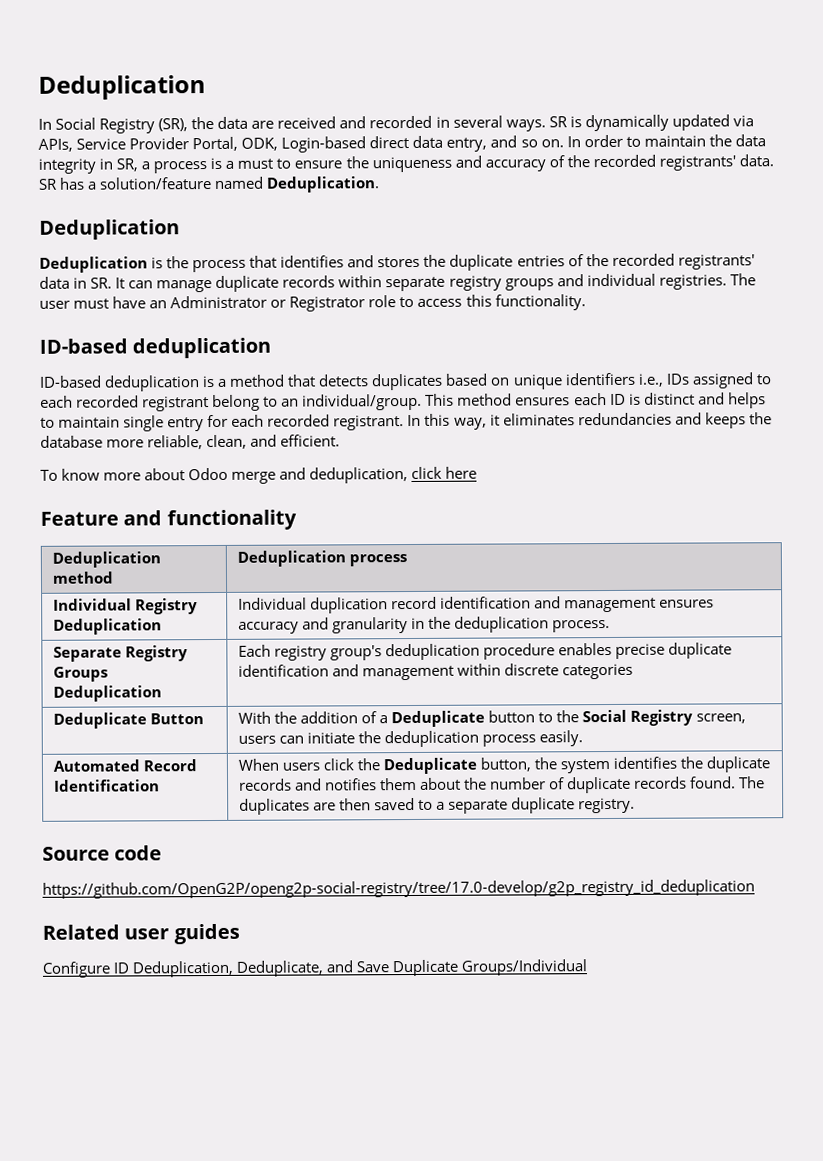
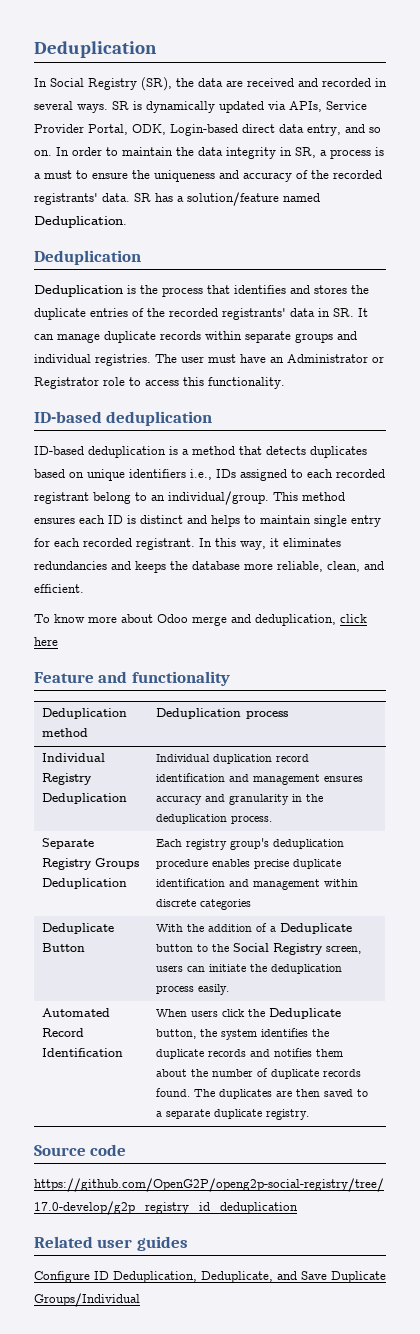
[448,275,502,291] registry -> (291, 337) none

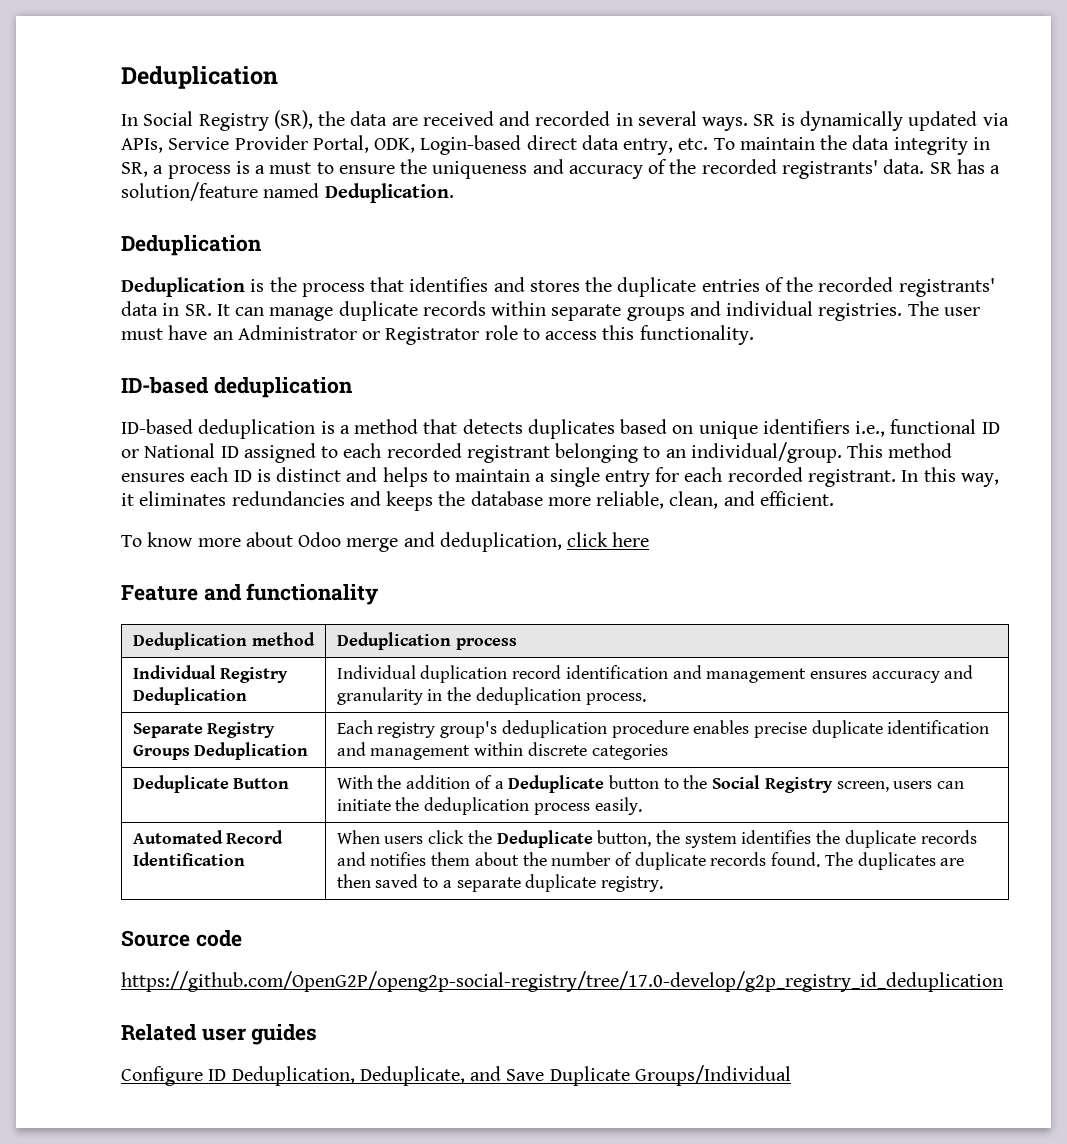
[345,124,381,133] [34,147,118,156] and so on. In order to -> [678,138,735,150] etc. To
[216,469,236,478] IDs -> [890,419,1000,434] [121,443,239,458] functional ID or National ID
[93,492,131,504] belong -> [555,443,639,463] belonging
(311, 519) none -> [535,473,546,482] a

